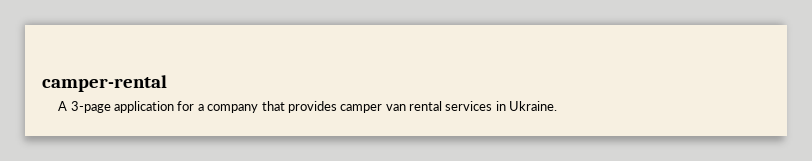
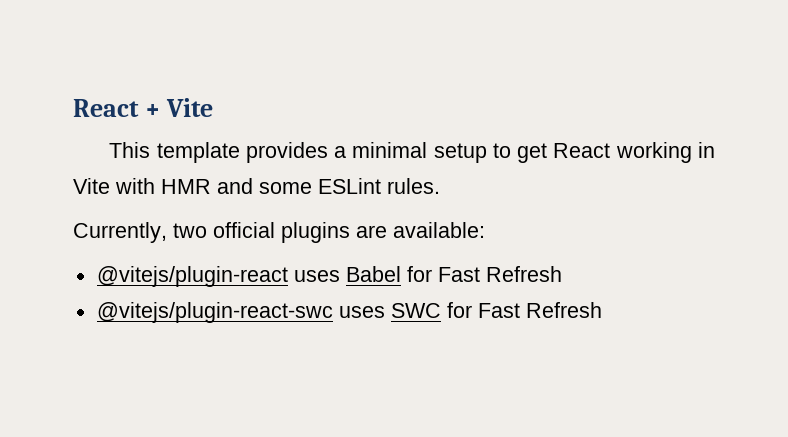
[42,75,167,92] [58,101,558,113] camper-rental // A 3-page application for a company that provides camper van rental services in Ukraine. -> [73,98,213,117] [109,142,716,163] [73,178,440,194] [73,222,485,243] [96,266,562,287] [96,302,602,323] React + Vite // This template provides a minimal setup to get React working in Vite with HMR and some ESLint rules. // Currently, two official plugins are available: // @vitejs/plugin-react uses Babel for Fast Refresh // @vitejs/plugin-react-swc uses SWC for Fast Refresh

